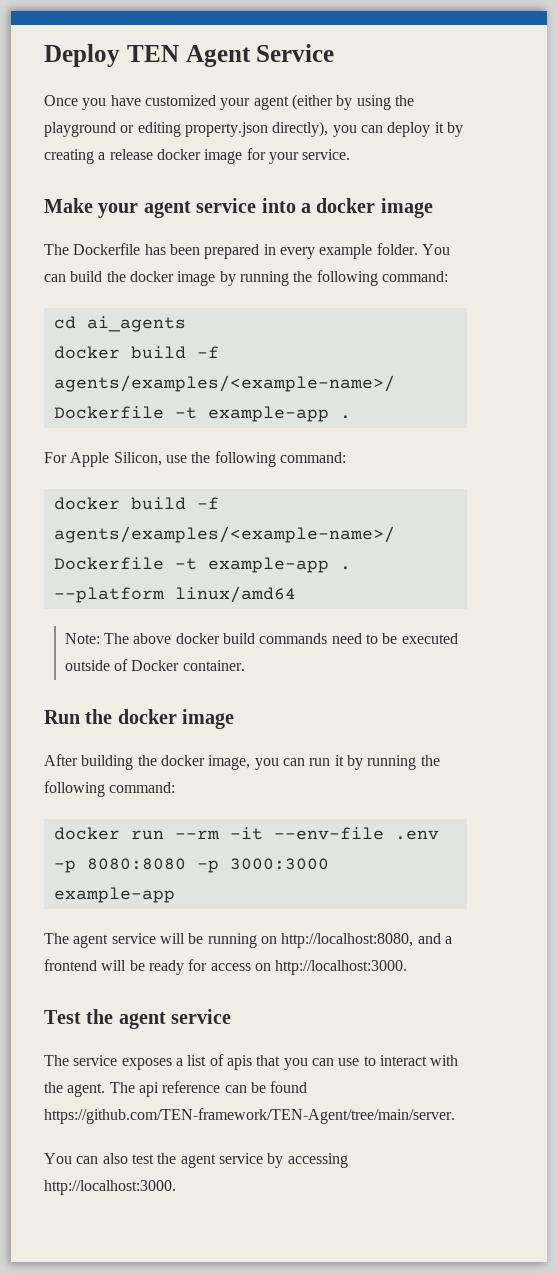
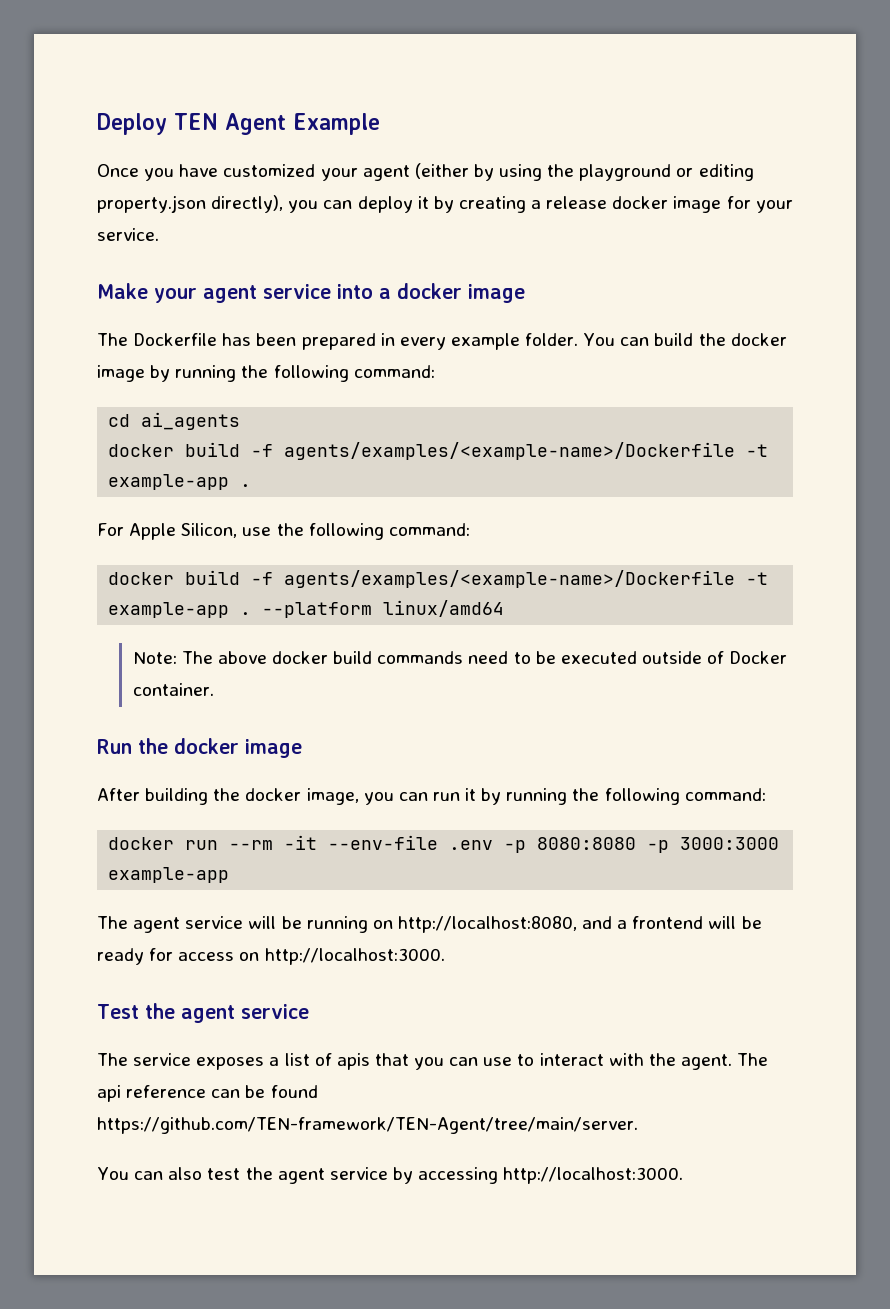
[256,44,335,62] Service -> [293,113,380,135] Example

